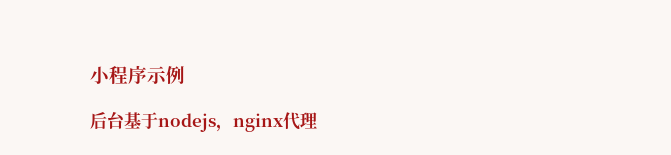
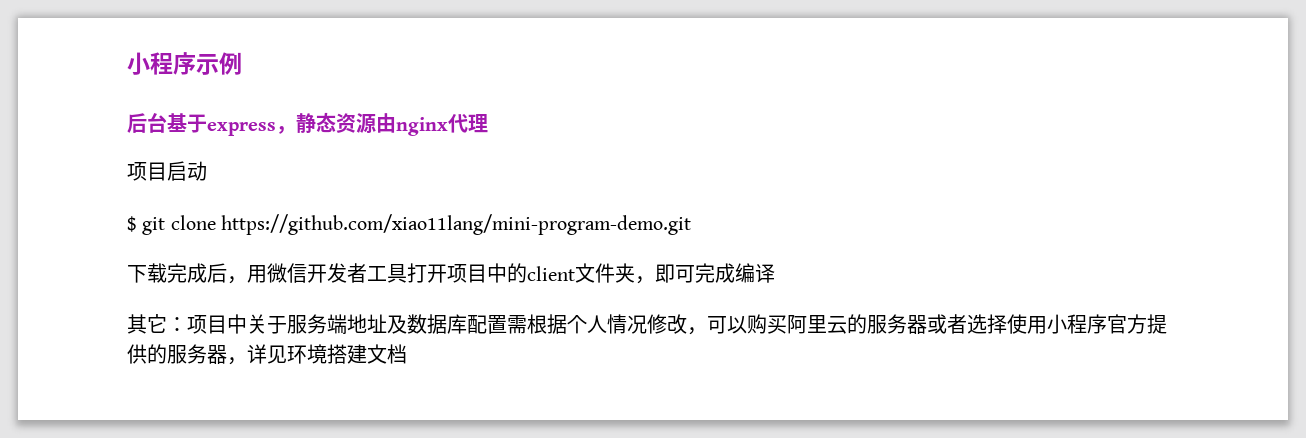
[158,112,317,132] nodejs，nginx代理 -> [207,112,488,136] [127,161,207,181] [127,214,692,235] [127,263,775,284] [127,314,1167,335] [127,344,407,365] express，静态资源由nginx代理 // 项目启动 // $ git clone https://github.com/xiao11lang/mini-program-demo.git // 下载完成后，用微信开发者工具打开项目中的client文件夹，即可完成编译 // 其它：项目中关于服务端地址及数据库配置需根据个人情况修改，可以购买阿里云的服务器或者选择使用小程序官方提供的服务器，详见环境搭建文档

